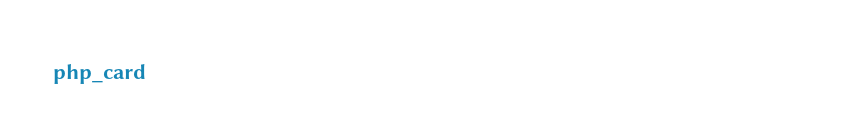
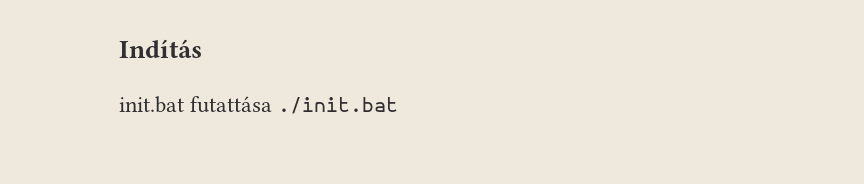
[53,64,146,84] php_card -> [119,39,202,58] [119,96,399,114] Indítás // init.bat futattása ./init.bat

